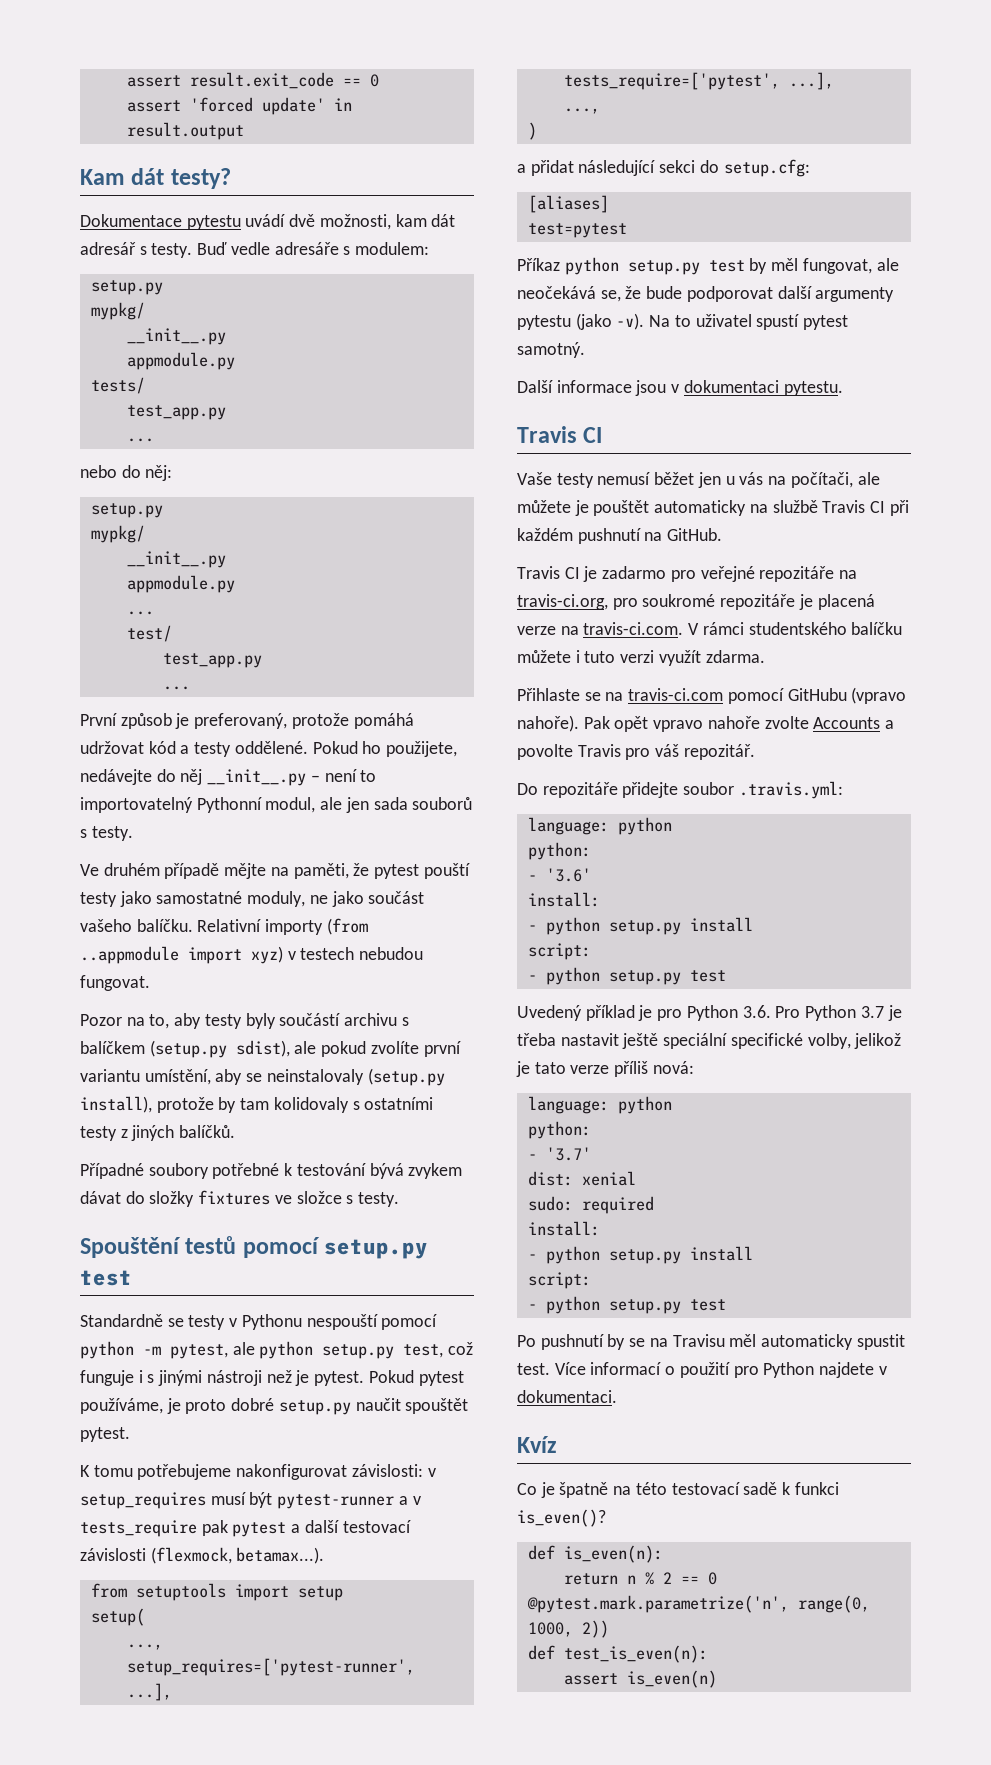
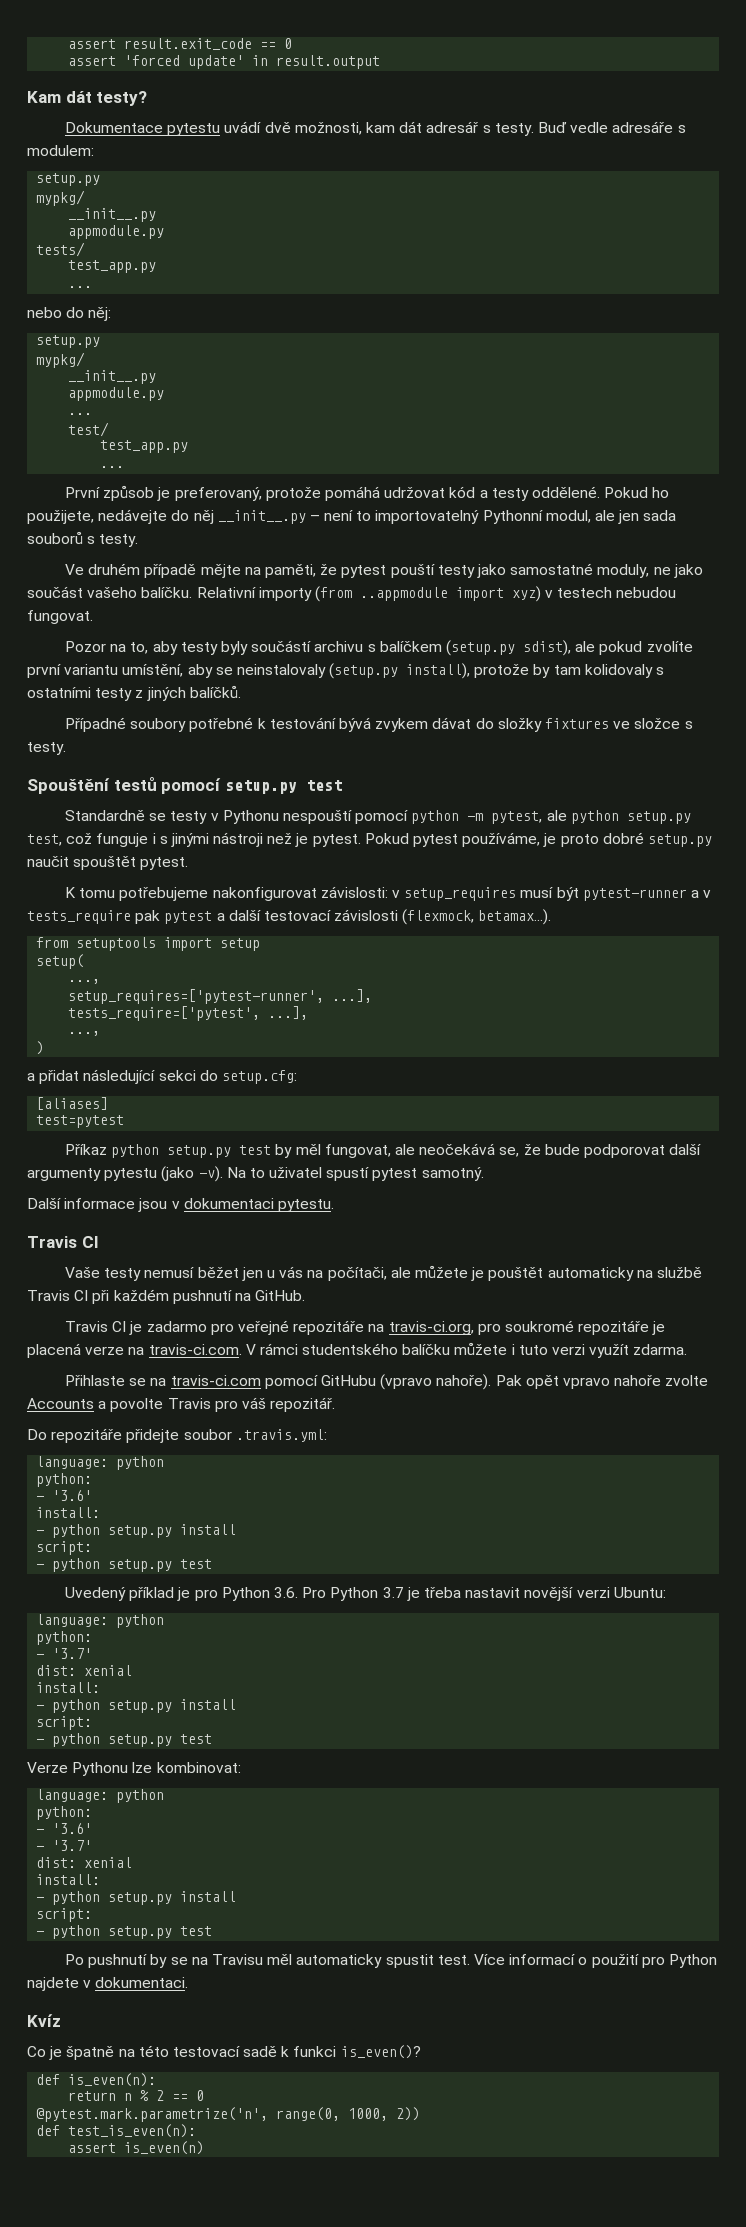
[622,1033,902,1049] [516,1061,694,1077] ještě speciální specifické volby, jelikož je tato verze příliš nová: -> [524,1587,666,1601] novější verzi Ubuntu:
[527,1196,654,1214] sudo: required -> [36,1682,101,1693] [36,1699,237,1713] [36,1716,93,1730] [36,1733,213,1747] [27,1762,241,1776] [36,1789,165,1803] [36,1806,93,1820] [36,1823,93,1834] [36,1840,93,1851] [36,1857,133,1868] install: // - python setup.py install // script: // - python setup.py test // Verze Pythonu lze kombinovat: // language: python // python: // - '3.6' // - '3.7' // dist: xenial

